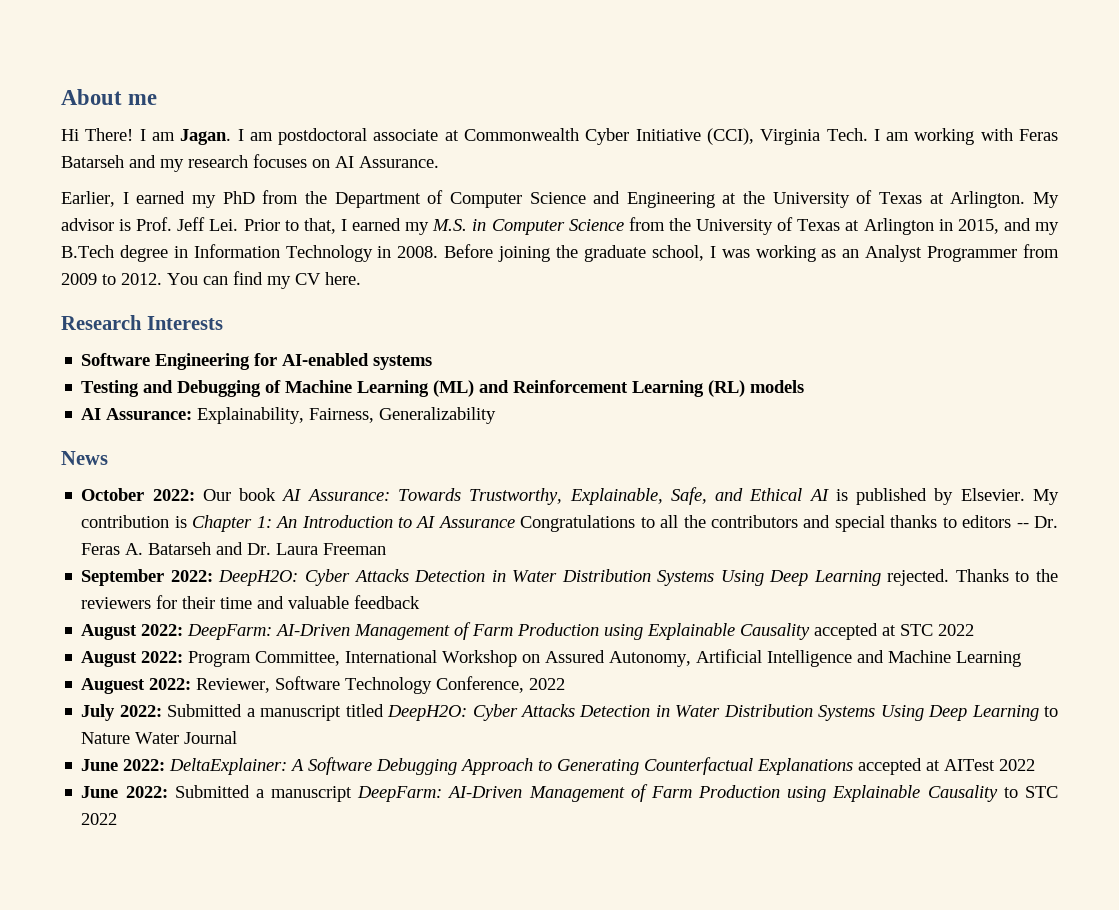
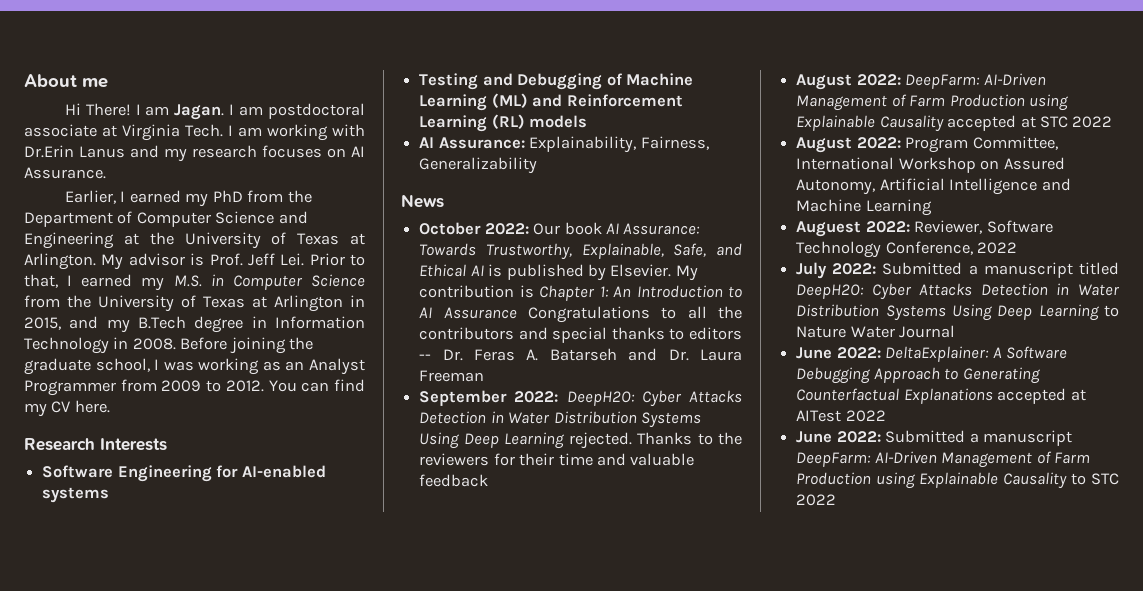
[464,128,754,145] Commonwealth Cyber Initiative (CCI), -> (117, 131) none
[1018,129,1058,141] [61,155,124,168] Feras Batarseh -> [24,145,125,158] Dr.Erin Lanus

